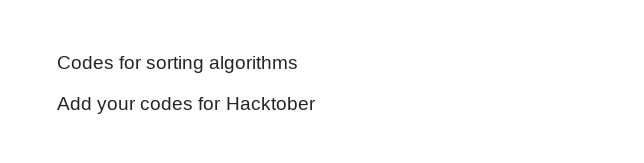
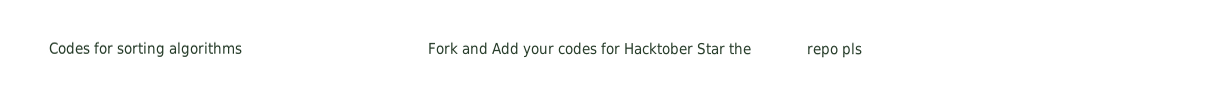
(299, 64) none -> [427,41,490,55] Fork and
(316, 103) none -> [696,42,864,59] Star the repo pls

